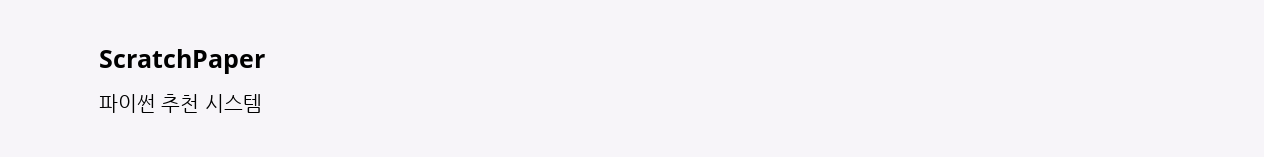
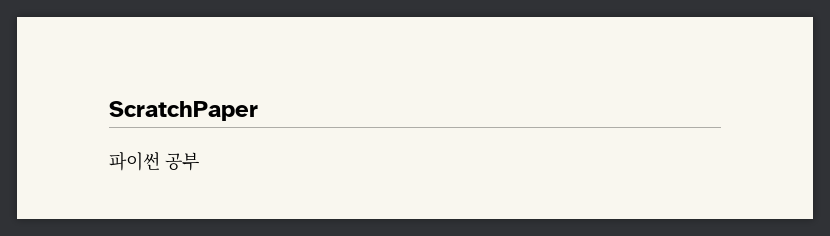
[161,94,262,113] 추천 시스템 -> [165,152,199,171] 공부

